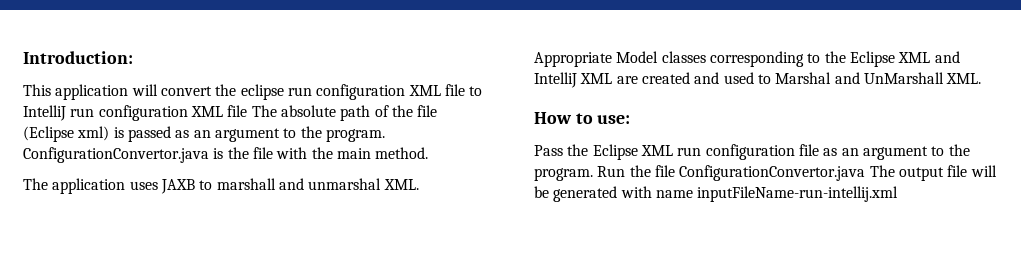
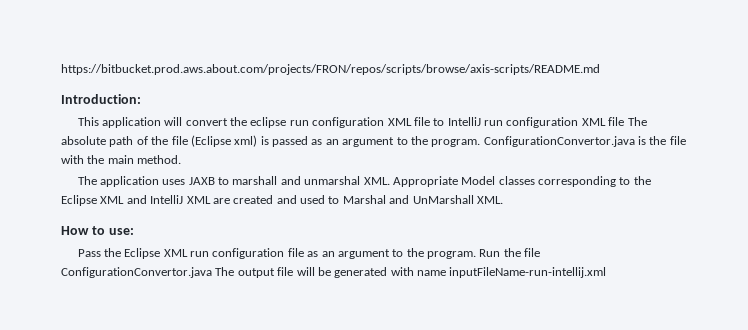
(23, 57) none -> [61,64,600,75] https://bitbucket.prod.aws.about.com/projects/FRON/repos/scripts/browse/axis-scripts/README.md //

